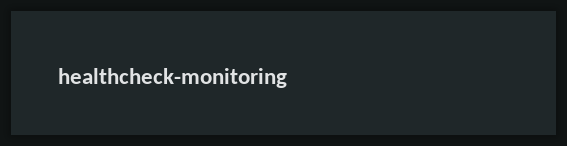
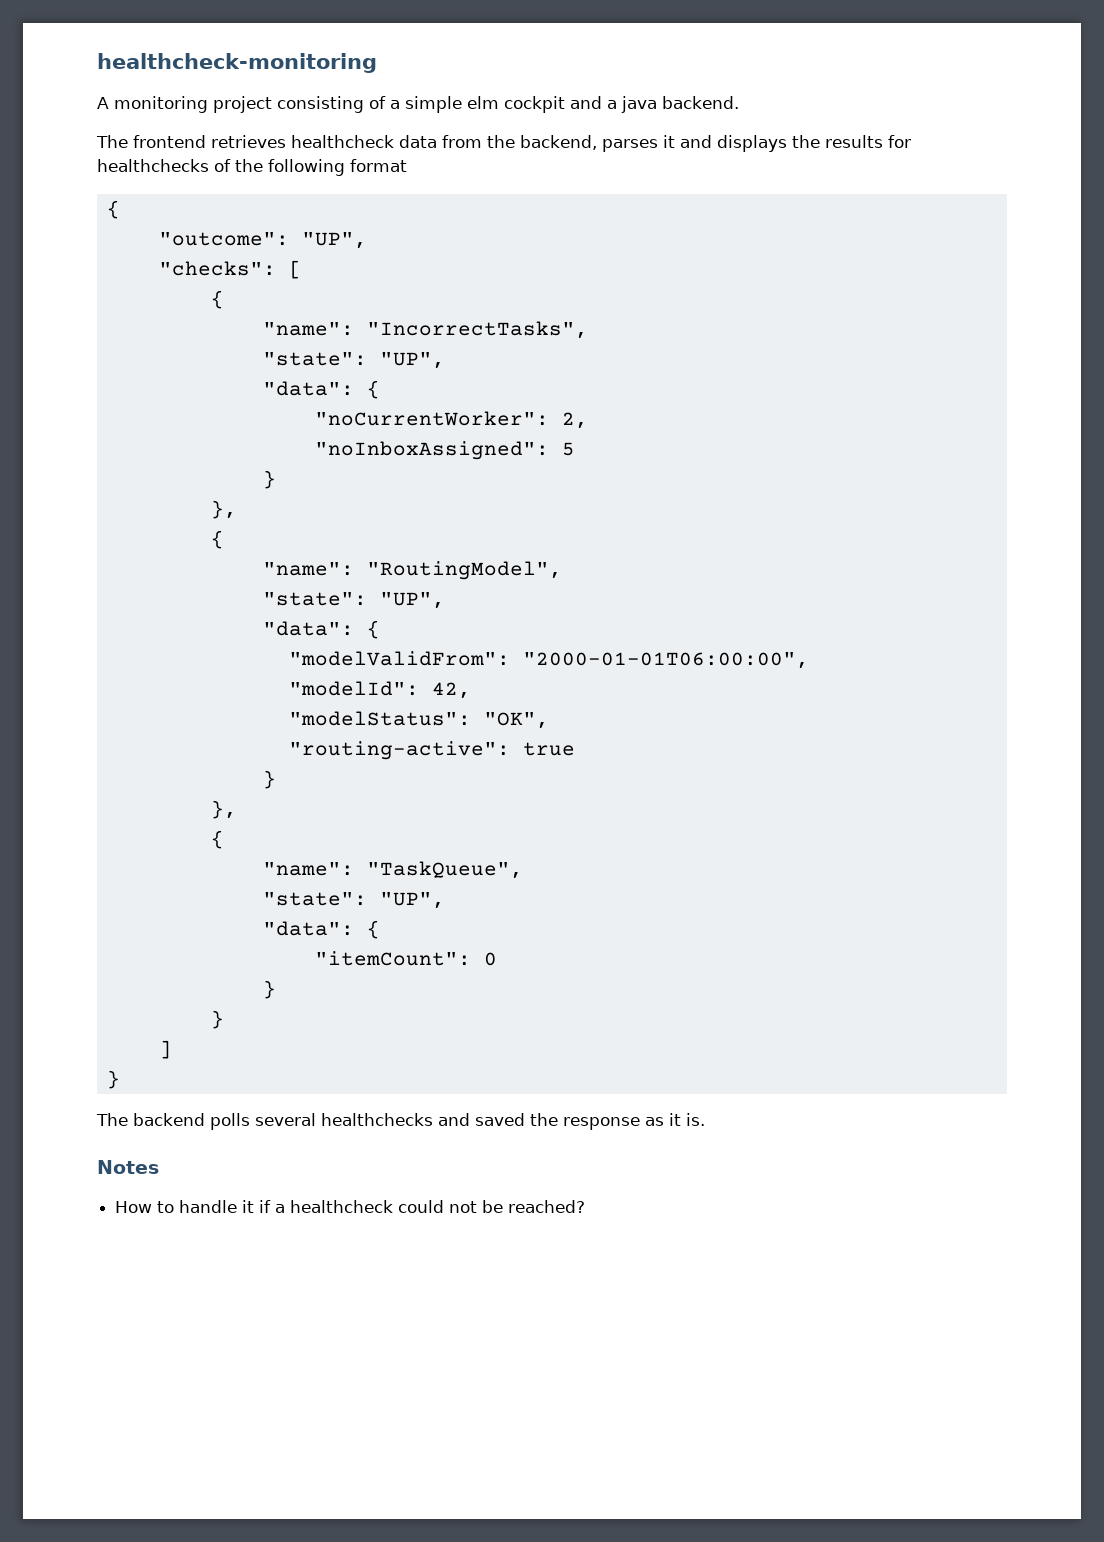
(287, 78) none -> [97,96,739,113] [96,135,911,152] [97,159,407,176] [106,200,120,219] [158,232,367,249] [158,260,302,279] [210,290,224,309] [262,321,588,339] [262,352,445,369] [262,380,380,399] [314,411,588,429] [314,441,575,460] [262,470,276,489] [210,500,237,519] [210,530,224,549] [262,561,562,580] [262,592,445,609] [262,620,380,639] [288,651,809,669] [288,681,471,699] [288,711,549,729] [288,741,575,760] [262,770,276,789] [210,800,237,819] [210,830,224,849] [262,861,523,879] [262,892,445,909] [262,920,380,939] [314,951,497,966] [262,980,276,999] [210,1010,224,1029] [158,1040,172,1059] [106,1070,120,1089] [96,1113,705,1130] [97,1160,159,1174] [115,1200,586,1213] // A monitoring project consisting of a simple elm cockpit and a java backend. // The frontend retrieves healthcheck data from the backend, parses it and displays the results for healthchecks of the following format // { // "outcome": "UP", // "checks": [ // { // "name": "IncorrectTasks", // "state": "UP", // "data": { // "noCurrentWorker": 2, // "noInboxAssigned": 5 // } // }, // { // "name": "RoutingModel", // "state": "UP", // "data": { // "modelValidFrom": "2000-01-01T06:00:00", // "modelId": 42, // "modelStatus": "OK", // "routing-active": true // } // }, // { // "name": "TaskQueue", // "state": "UP", // "data": { // "itemCount": 0 // } // } // ] // } // The backend polls several healthchecks and saved the response as it is. // Notes // How to handle it if a healthcheck could not be reached?

